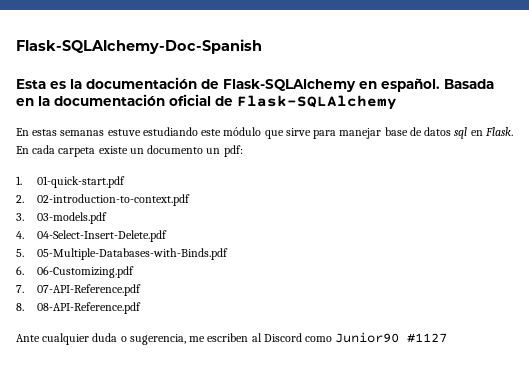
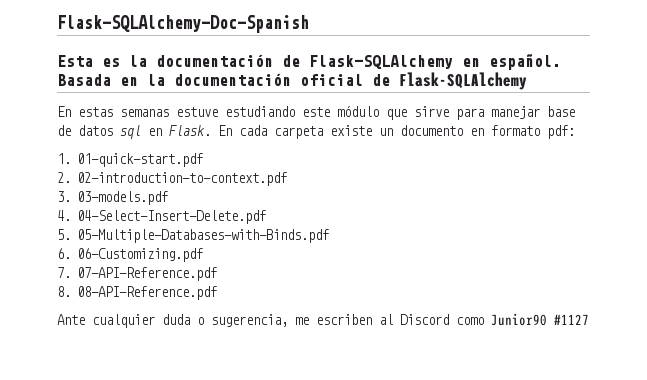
[206,148,221,154] un -> [470,125,540,136] en formato

